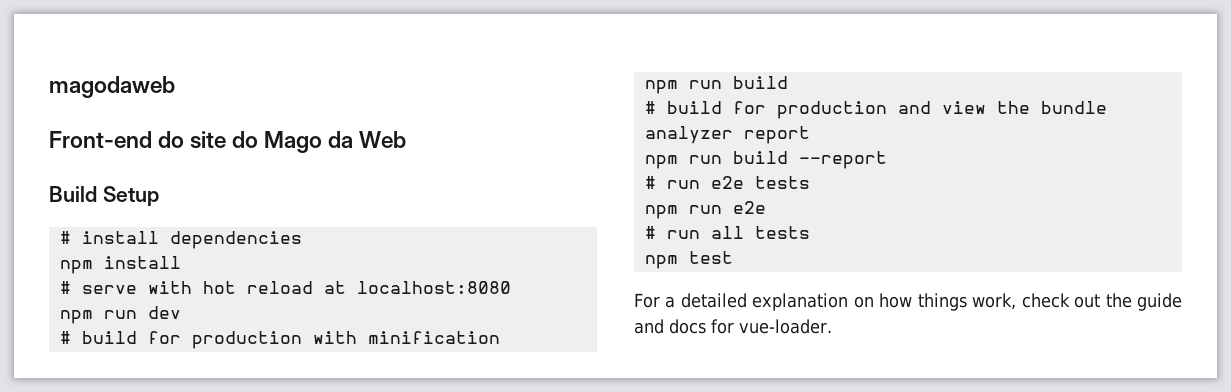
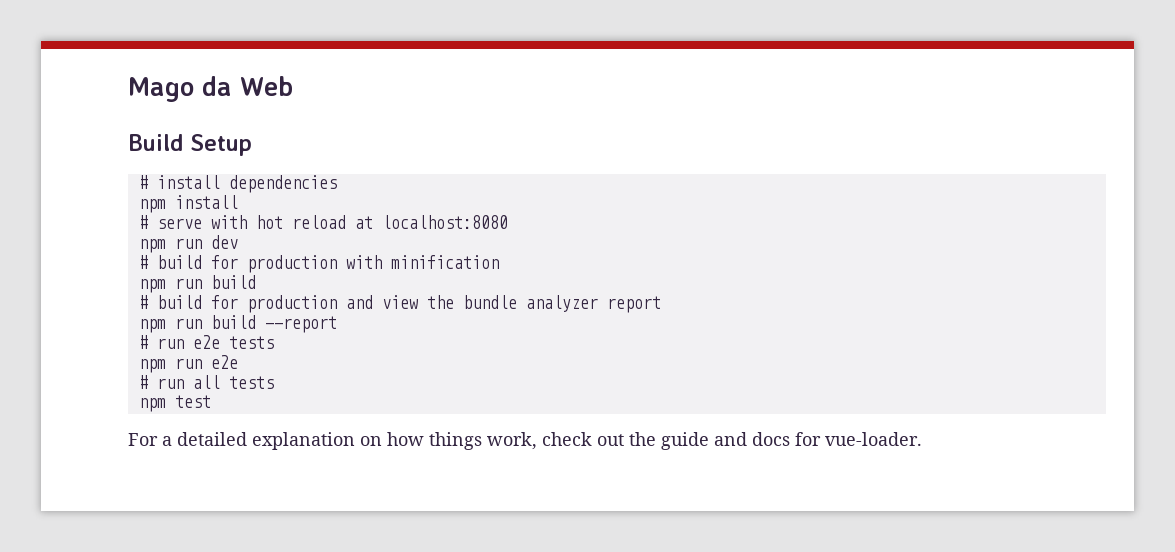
[49,76,175,98] [49,131,259,149] magodaweb // Front-end do site do -> (128, 89) none

